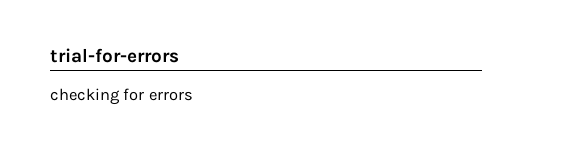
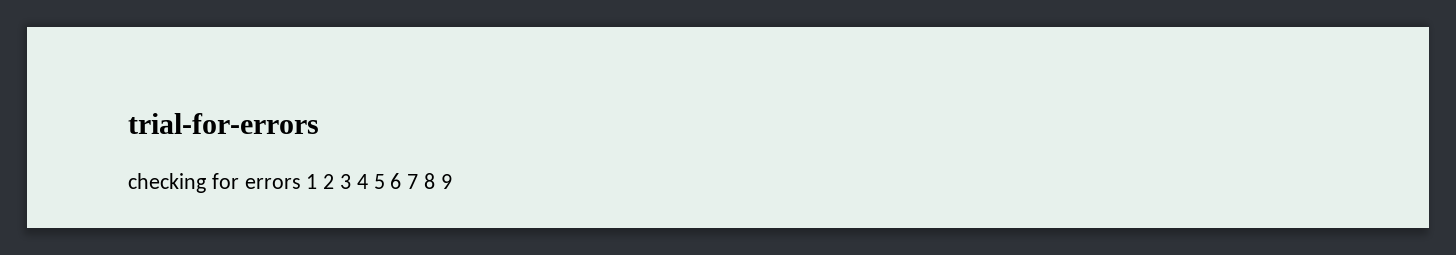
(193, 96) none -> [306,173,452,189] 1 2 3 4 5 6 7 8 9

